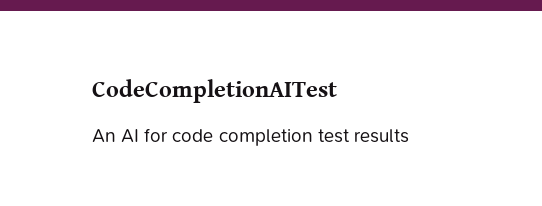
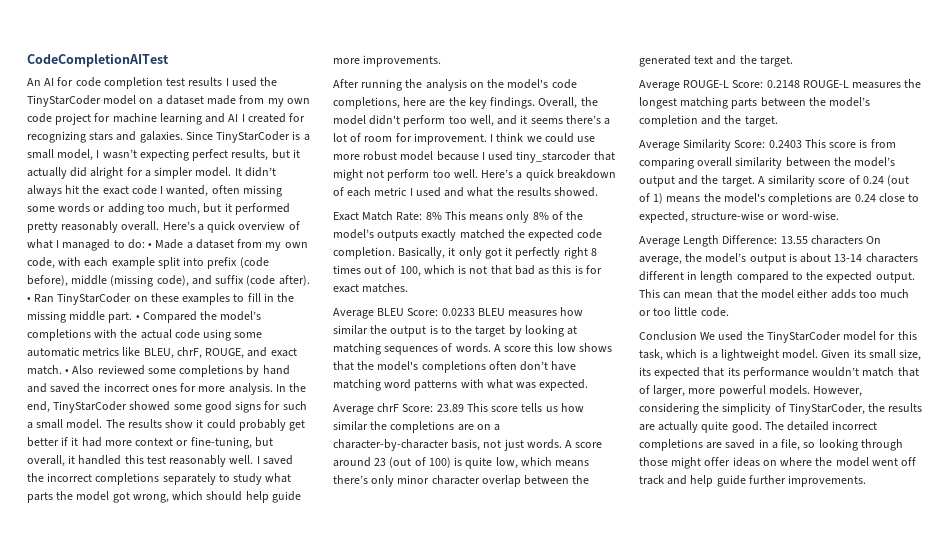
(409, 136) none -> [225,77,278,87] [27,95,310,107] [27,113,306,125] [27,131,310,143] [27,149,300,161] [27,167,276,179] [27,185,282,197] [27,203,290,215] [27,221,300,233] [27,239,308,251] [27,257,269,269] [27,275,310,287] [27,293,295,305] [27,311,262,323] [27,329,263,341] [27,347,297,359] [27,365,290,377] [27,383,307,395] [27,401,307,413] [27,419,306,431] [27,437,273,449] [27,455,293,467] [27,473,292,485] [27,491,301,503] [333,55,442,67] [333,79,577,91] [333,97,598,109] [333,115,611,127] [333,133,596,145] [333,151,615,163] [333,169,616,181] [333,187,599,197] [333,211,584,223] [333,229,603,241] [333,247,597,259] [333,265,602,277] [333,283,409,293] [333,307,584,319] [333,325,578,337] [333,343,612,355] [333,361,577,373] [333,379,589,391] [333,403,584,415] [333,421,501,433] [333,439,603,451] [333,457,590,469] [333,475,590,487] [639,55,793,67] [639,79,922,91] [639,97,871,109] [639,115,778,127] [639,139,896,151] [639,157,896,169] [639,175,910,187] [639,193,920,205] [639,211,839,223] [639,235,882,247] [639,253,918,265] [639,271,915,283] [639,289,910,299] [639,307,729,317] [639,331,917,343] [639,349,922,361] [639,367,919,379] [639,385,863,397] [639,403,923,415] [639,421,878,433] [639,439,903,451] [639,457,917,469] [639,475,867,487] I used the TinyStarCoder model on a dataset made from my own code project for machine learning and AI I created for recognizing stars and galaxies. Since TinyStarCoder is a small model, I wasn’t expecting perfect results, but it actually did alright for a simpler model. It didn’t always hit the exact code I wanted, often missing some words or adding too much, but it performed pretty reasonably overall. Here’s a quick overview of what I managed to do: • Made a dataset from my own code, with each example split into prefix (code before), middle (missing code), and suffix (code after). • Ran TinyStarCoder on these examples to fill in the missing middle part. • Compared the model’s completions with the actual code using some automatic metrics like BLEU, chrF, ROUGE, and exact match. • Also reviewed some completions by hand and saved the incorrect ones for more analysis. In the end, TinyStarCoder showed some good signs for such a small model. The results show it could probably get better if it had more context or fine-tuning, but overall, it handled this test reasonably well. I saved the incorrect completions separately to study what parts the model got wrong, which should help guide more improvements. // After running the analysis on the model's code completions, here are the key findings. Overall, the model didn't perform too well, and it seems there’s a lot of room for improvement. I think we could use more robust model because I used tiny_starcoder that might not perform too well. Here’s a quick breakdown of each metric I used and what the results showed. // Exact Match Rate: 8% This means only 8% of the model’s outputs exactly matched the expected code completion. Basically, it only got it perfectly right 8 times out of 100, which is not that bad as this is for exact matches. // Average BLEU Score: 0.0233 BLEU measures how similar the output is to the target by looking at matching sequences of words. A score this low shows that the model's completions often don’t have matching word patterns with what was expected. // Average chrF Score: 23.89 This score tells us how similar the completions are on a character-by-character basis, not just words. A score around 23 (out of 100) is quite low, which means there’s only minor character overlap between the generated text and the target. // Average ROUGE-L Score: 0.2148 ROUGE-L measures the longest matching parts between the model’s completion and the target. // Average Similarity Score: 0.2403 This score is from comparing overall similarity between the model’s output and the target. A similarity score of 0.24 (out of 1) means the model's completions are 0.24 close to expected, structure-wise or word-wise. // Average Length Difference: 13.55 characters On average, the model’s output is about 13-14 characters different in length compared to the expected output. This can mean that the model either adds too much or too little code. // Conclusion We used the TinyStarCoder model for this task, which is a lightweight model. Given its small size, its expected that its performance wouldn’t match that of larger, more powerful models. However, considering the simplicity of TinyStarCoder, the results are actually quite good. The detailed incorrect completions are saved in a file, so looking through those might offer ideas on where the model went off track and help guide further improvements.

